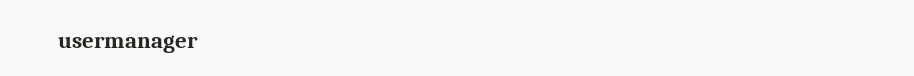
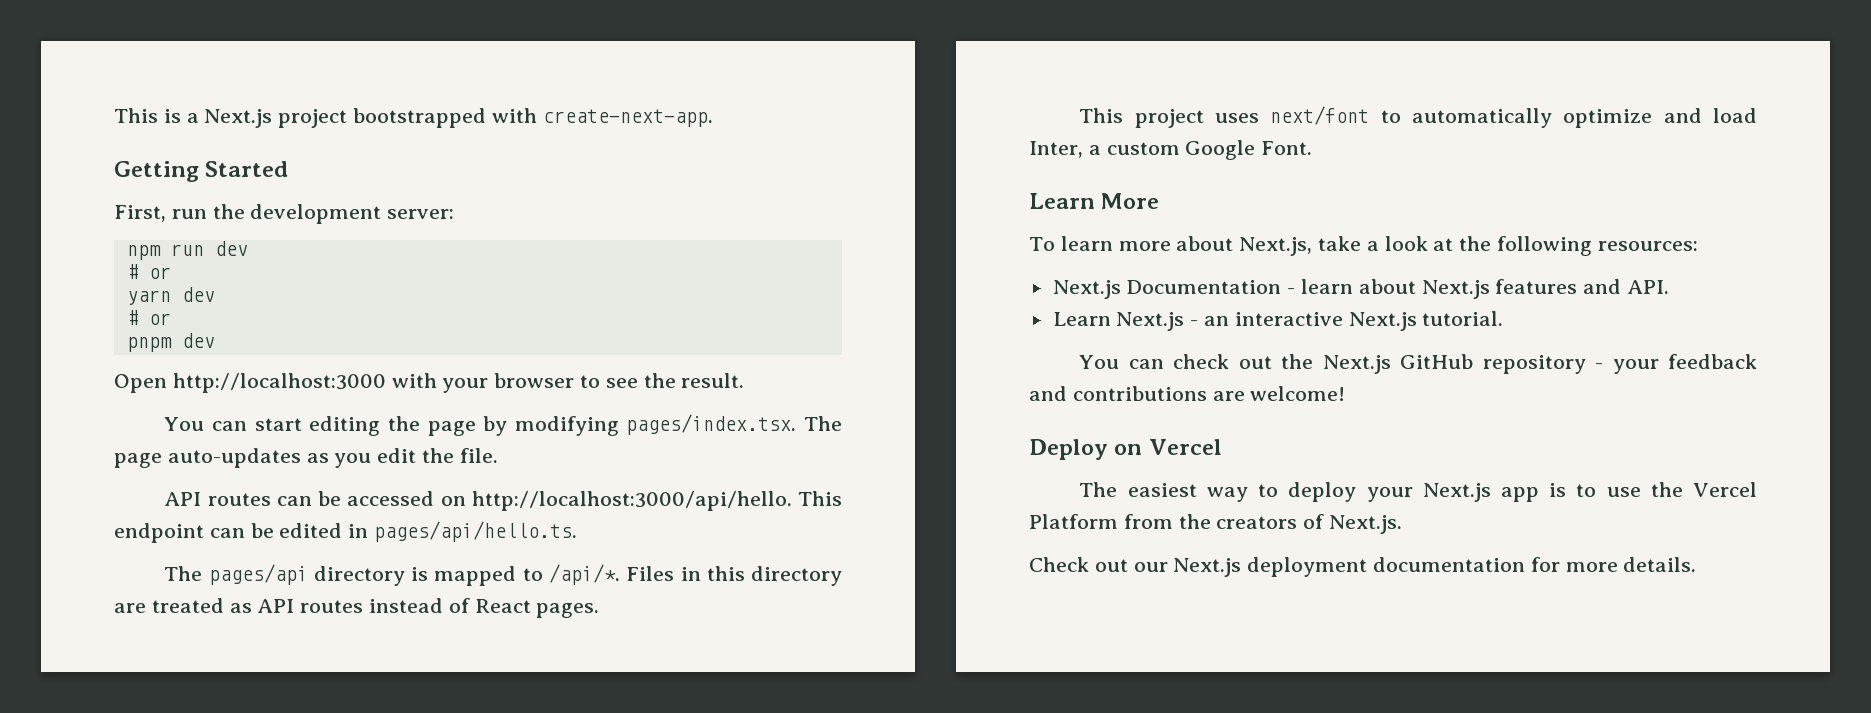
[58,35,198,53] usermanager -> [114,108,713,128] [114,161,289,182] [114,204,455,224] [126,241,248,260] [126,264,171,279] [126,287,215,305] [126,310,171,325] [126,333,215,352] [114,373,745,393] [164,414,843,436] [114,448,498,468] [164,491,843,511] [114,521,578,543] [164,564,842,586] [114,598,600,618] [1079,106,1757,128] [1029,140,1313,160] [1029,193,1160,209] [1029,236,1698,256] [1052,279,1670,299] [1052,311,1504,331] [1079,354,1757,374] [1029,386,1346,401] [1029,439,1222,460] [1079,482,1758,502] [1029,514,1403,534] [1029,557,1697,577] This is a Next.js project bootstrapped with create-next-app. // Getting Started // First, run the development server: // npm run dev // # or // yarn dev // # or // pnpm dev // Open http://localhost:3000 with your browser to see the result. // You can start editing the page by modifying pages/index.tsx. The page auto-updates as you edit the file. // API routes can be accessed on http://localhost:3000/api/hello. This endpoint can be edited in pages/api/hello.ts. // The pages/api directory is mapped to /api/*. Files in this directory are treated as API routes instead of React pages. // This project uses next/font to automatically optimize and load Inter, a custom Google Font. // Learn More // To learn more about Next.js, take a look at the following resources: // Next.js Documentation - learn about Next.js features and API. // Learn Next.js - an interactive Next.js tutorial. // You can check out the Next.js GitHub repository - your feedback and contributions are welcome! // Deploy on Vercel // The easiest way to deploy your Next.js app is to use the Vercel Platform from the creators of Next.js. // Check out our Next.js deployment documentation for more details.

